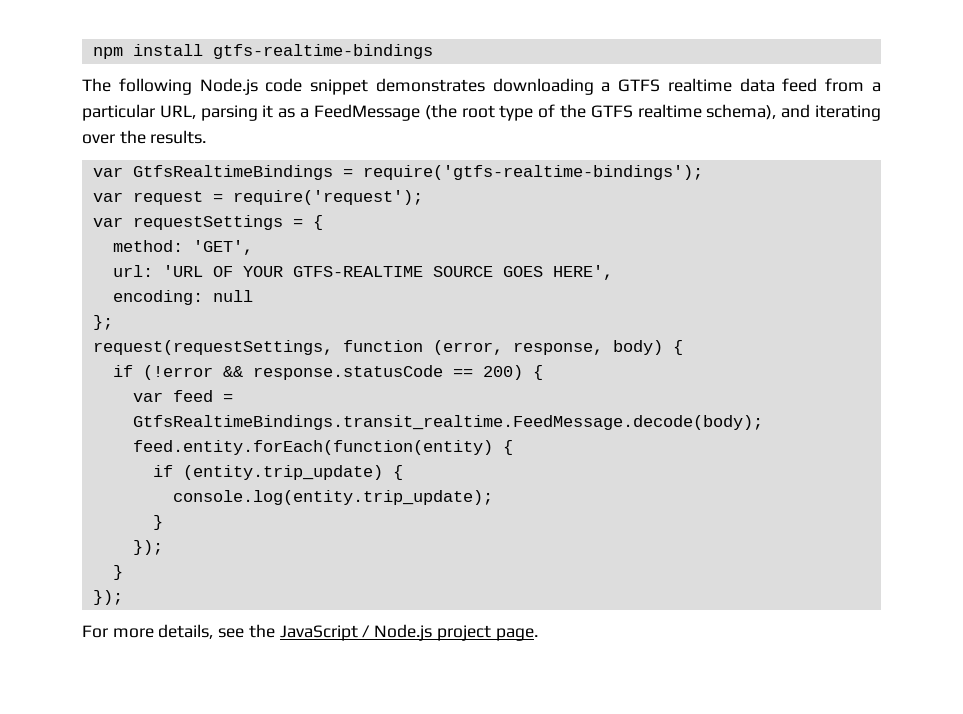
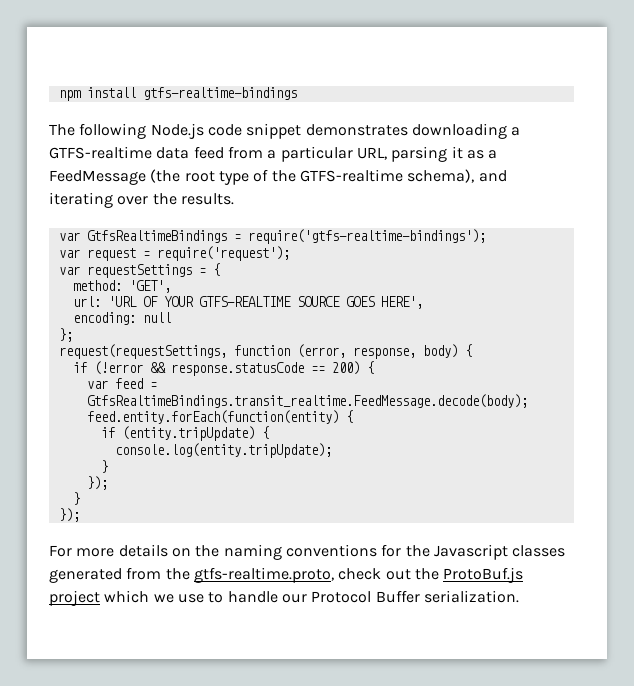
[618,78,732,92] GTFS realtime -> [49,146,152,159] GTFS-realtime
[590,104,702,118] GTFS realtime -> [299,169,403,182] GTFS-realtime
[182,465,403,480] [172,490,493,505] (entity.trip_update) { // console.log(entity.trip_update); -> [121,426,269,441] [114,443,332,458] (entity.tripUpdate) { // console.log(entity.tripUpdate);
[158,624,538,641] details, see the JavaScript / Node.js project page. -> [118,544,566,560] [49,567,524,583] [49,590,519,606] details on the naming conventions for the Javascript classes generated from the gtfs-realtime.proto, check out the ProtoBuf.js project which we use to handle our Protocol Buffer serialization.

